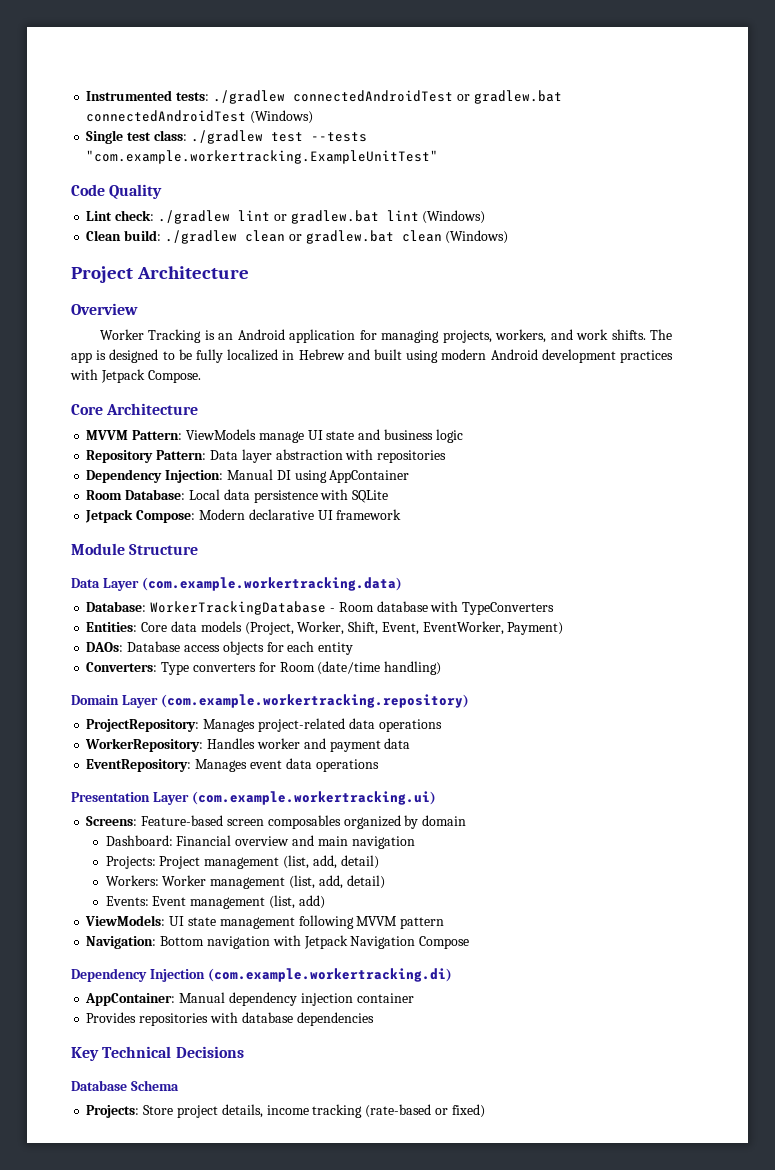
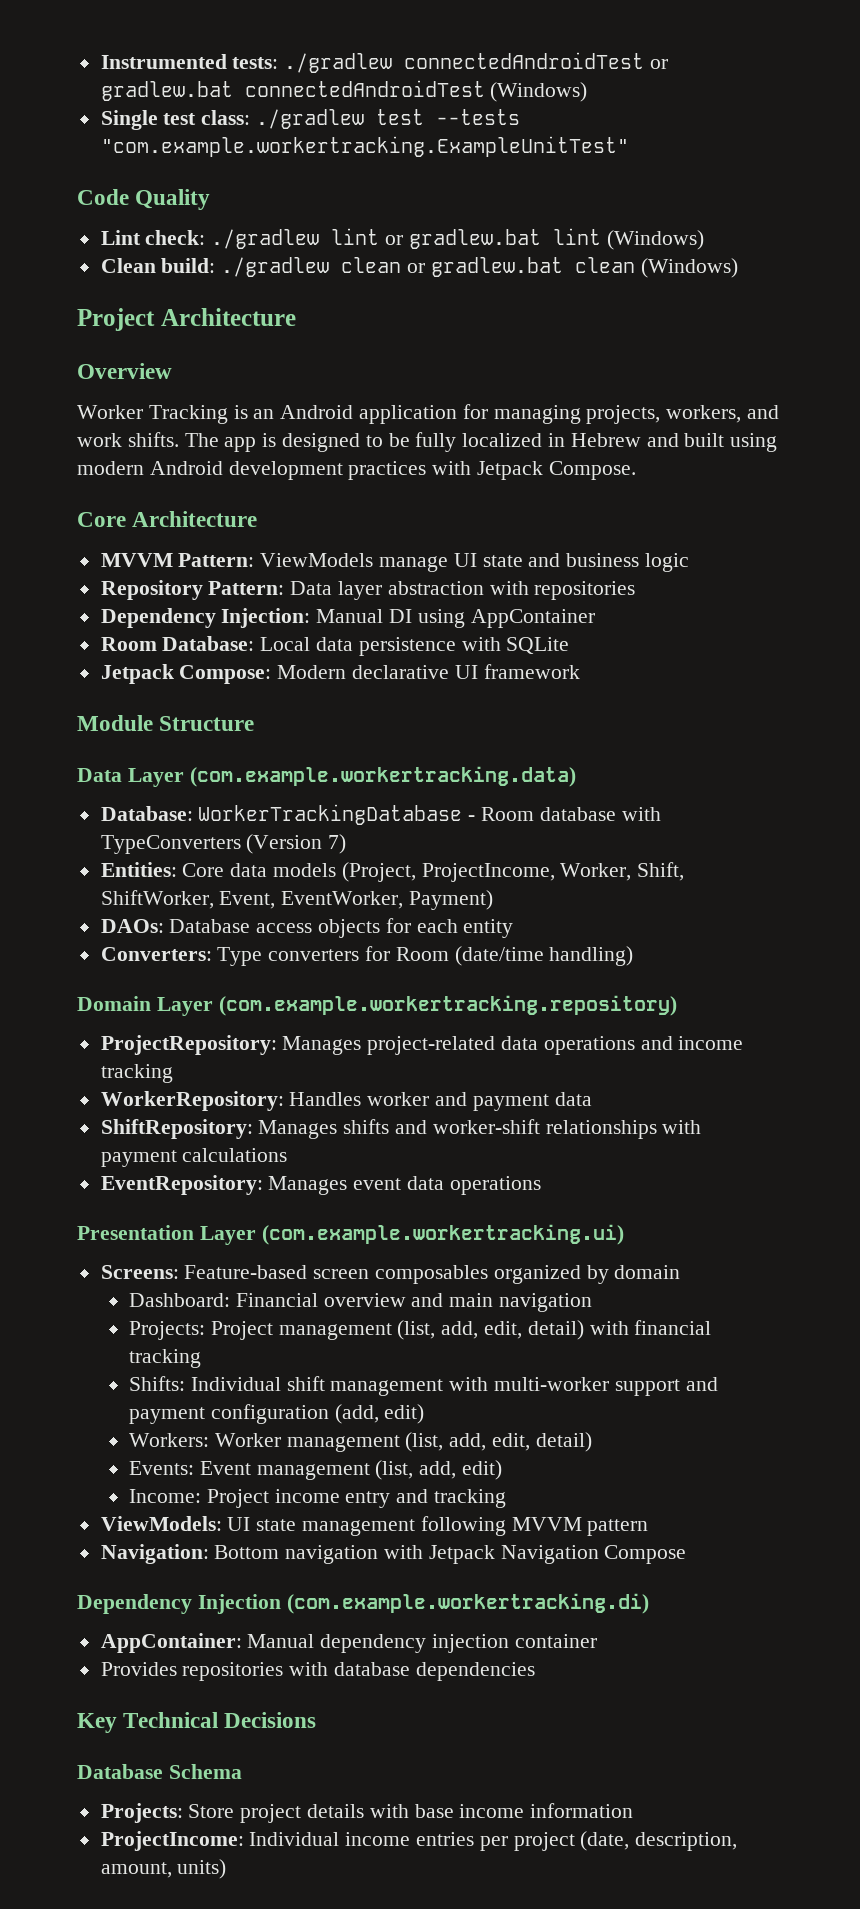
(555, 608) none -> [246,834,347,854] (Version 7)
(294, 628) none -> [421,863,555,882] ProjectIncome,
(379, 628) none -> [100,890,214,909] ShiftWorker,
(442, 725) none -> [640,1036,744,1050] [100,1064,173,1083] and income tracking
(411, 743) none -> [100,1119,702,1139] [100,1148,288,1167] // ShiftRepository: Manages shifts and worker-shift relationships with payment calculations
[340,855,379,869] detail) -> [483,1320,712,1340] [128,1349,201,1368] [128,1376,718,1396] [128,1404,425,1424] edit, detail) with financial tracking // Shifts: Individual shift management with multi-worker support and payment configuration (add, edit)
(343, 882) none -> [491,1433,530,1451] edit,
[298,895,325,909] add) -> [419,1460,502,1480] [128,1489,506,1508] add, edit) // Income: Project income entry and tracking
[221,1104,485,1118] details, income tracking (rate-based or fixed) -> [307,1803,634,1818] [100,1831,738,1851] [100,1859,227,1879] details with base income information // ProjectIncome: Individual income entries per project (date, description, amount, units)

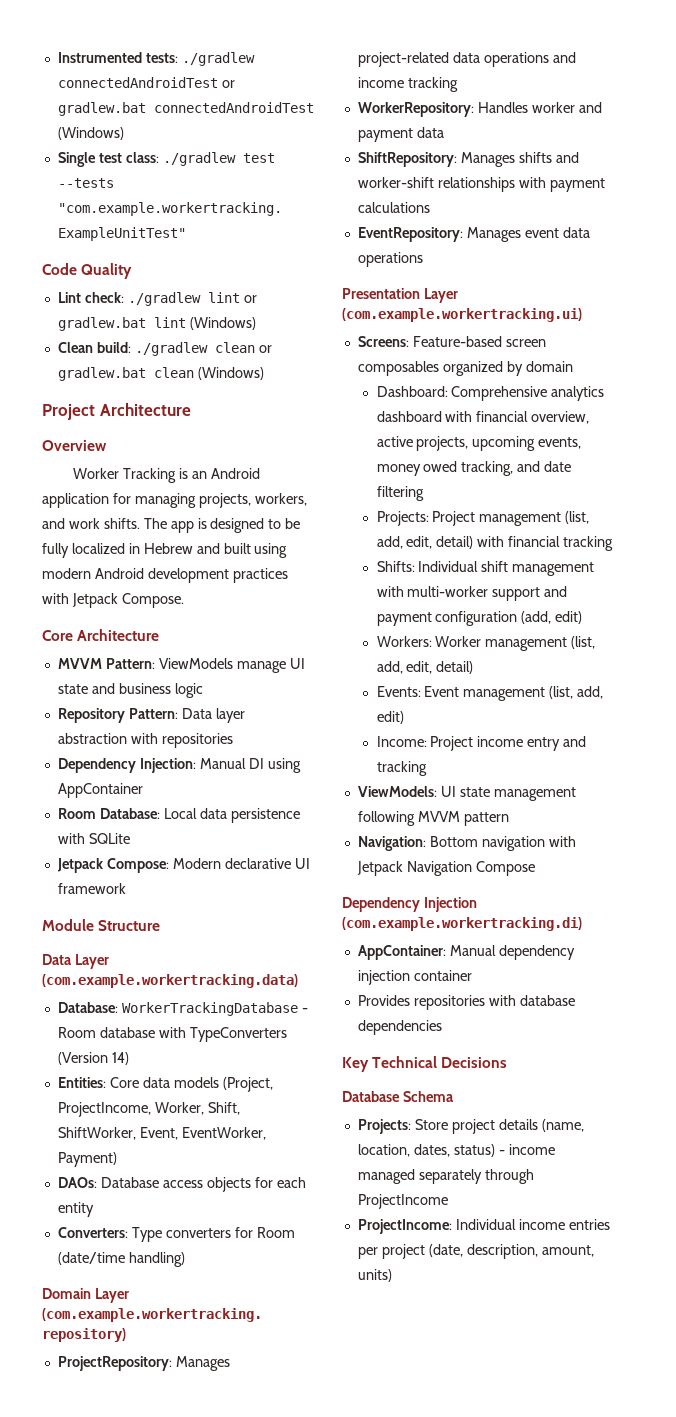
[328,834,347,854] 7) -> [111,1052,129,1065] 14)
[235,1293,592,1312] Financial overview and main navigation -> [451,386,605,401] [376,411,590,424] [376,436,582,451] [376,461,572,476] [376,486,424,501] Comprehensive analytics dashboard with financial overview, active projects, upcoming events, money owed tracking, and date filtering
[369,1803,634,1818] with base income information -> [541,1119,584,1132] [357,1144,555,1157] [357,1169,534,1184] [357,1194,448,1209] (name, location, dates, status) - income managed separately through ProjectIncome

